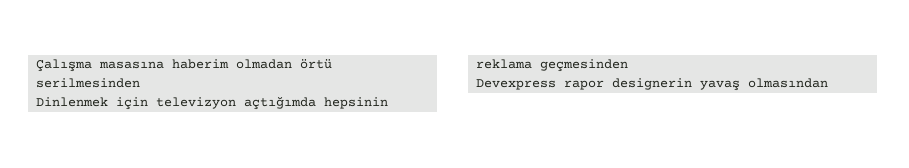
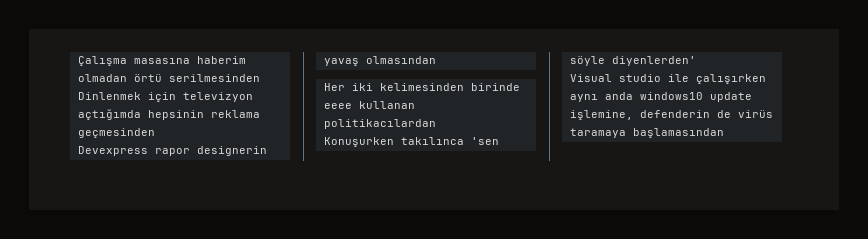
(828, 83) none -> [323,83,520,91] [323,101,415,109] [323,119,436,129] [323,137,499,147] [569,56,696,66] [569,74,766,84] [569,92,752,102] [569,110,773,120] [569,128,724,138] // Her iki kelimesinden birinde eeee kullanan politikacılardan // Konuşurken takılınca 'sen söyle diyenlerden' // Visual studio ile çalışırken aynı anda windows10 update işlemine, defenderin de virüs taramaya başlamasından

